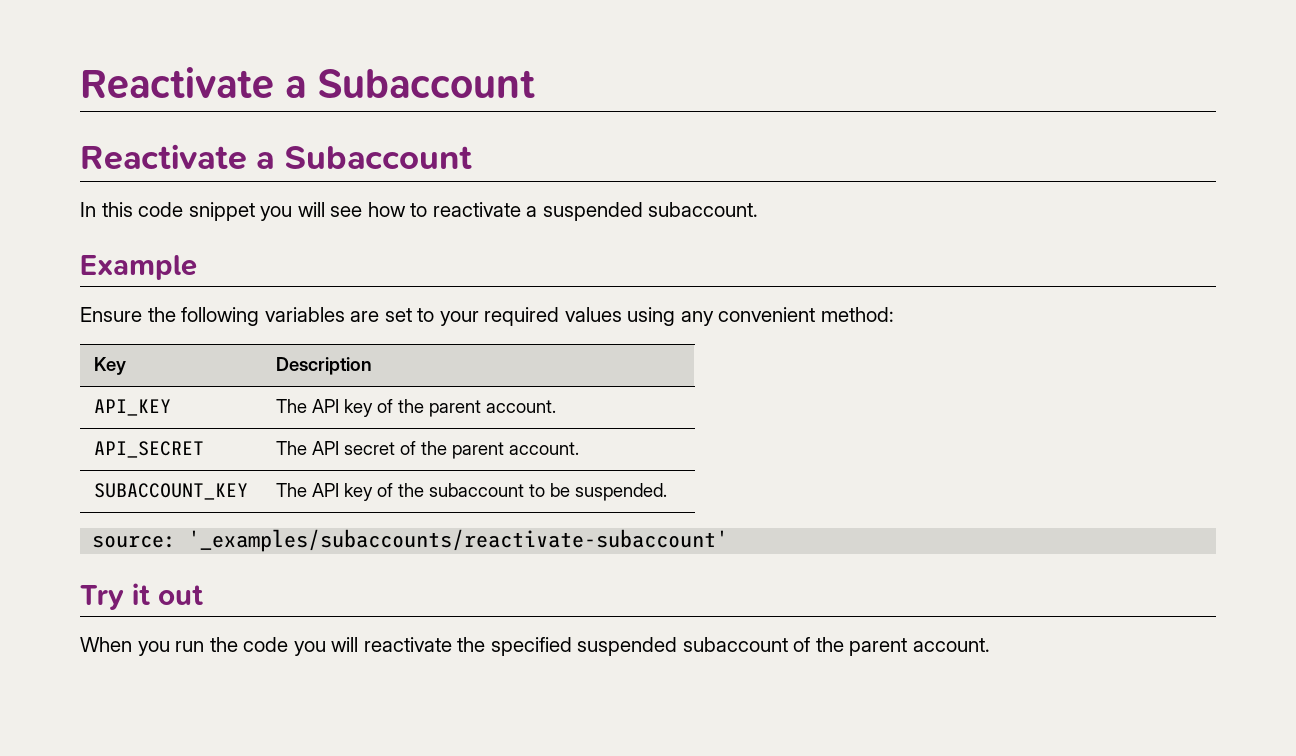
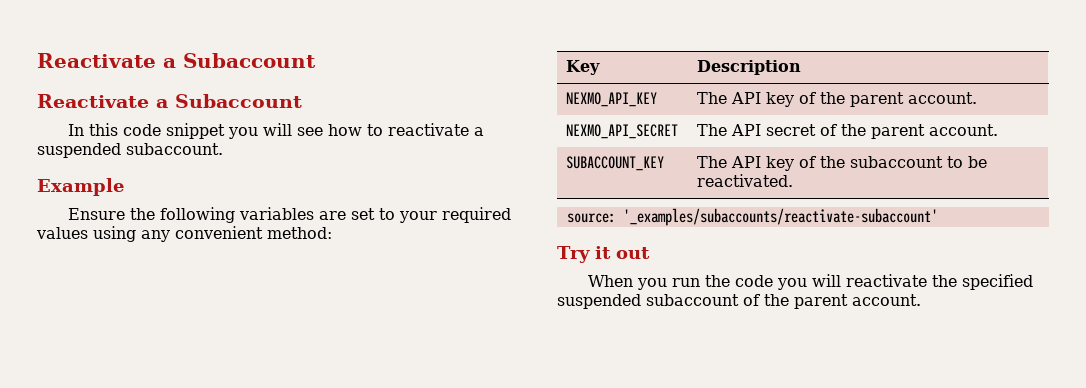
[93,399,171,416] API_KEY -> [566,92,658,107] NEXMO_API_KEY
[93,441,204,458] API_SECRET -> [566,124,679,139] NEXMO_API_SECRET
[574,483,667,501] suspended. -> [697,174,794,187] reactivated.

